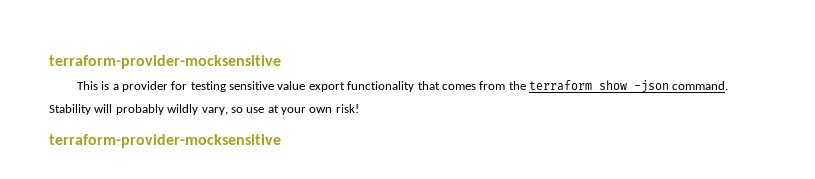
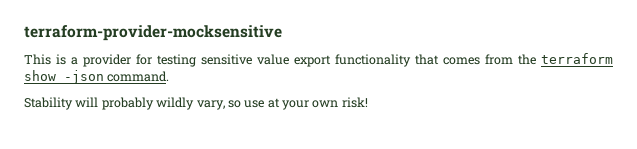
[49,134,281,148] // terraform-provider-mocksensitive -> (368, 102) none

